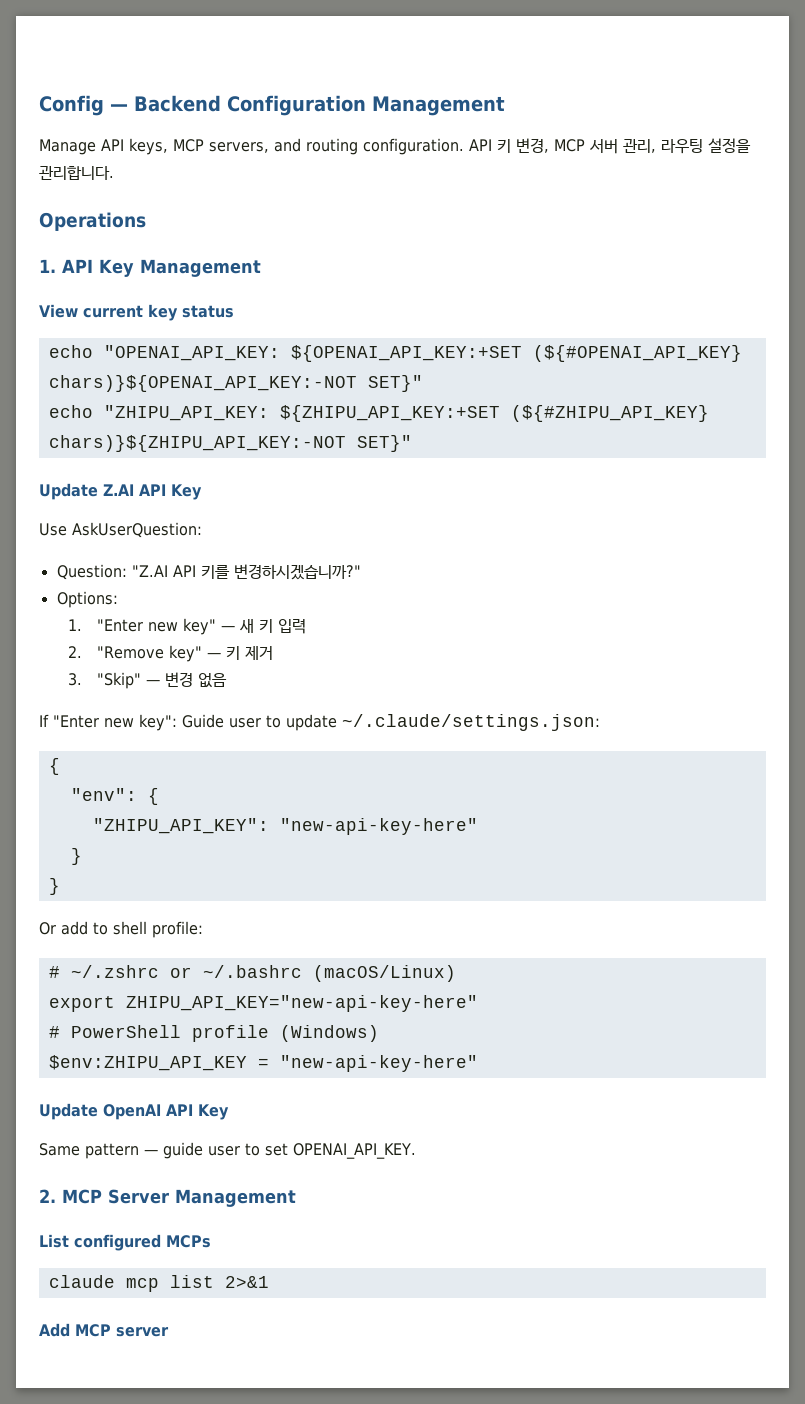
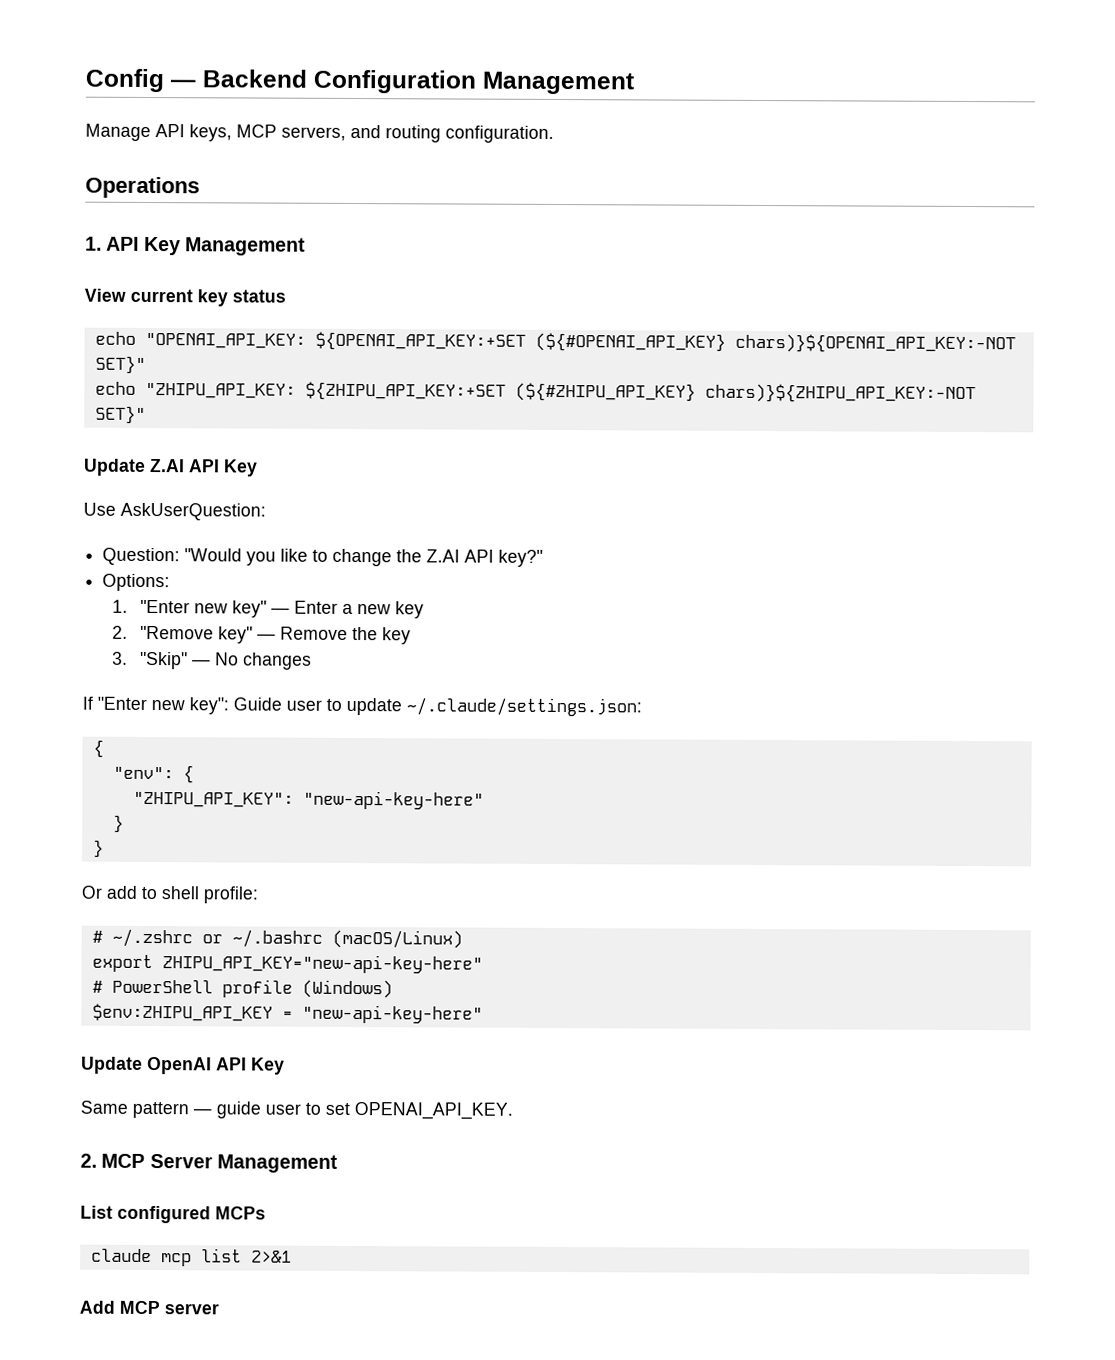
[469,138,751,154] [39,166,114,180] API 키 변경, MCP 서버 관리, 라우팅 설정을 관리합니다. -> (554, 134) none
[131,564,361,580] "Z.AI API 키를 변경하시겠습니까?" -> [184,548,544,567] "Would you like to change the Z.AI API key?"
[239,619,307,634] 새 키 입력 -> [294,600,425,619] Enter a new key
[226,646,274,660] 키 제거 -> [280,626,412,645] Remove the key
[165,672,228,688] 변경 없음 -> [215,652,313,670] No changes

